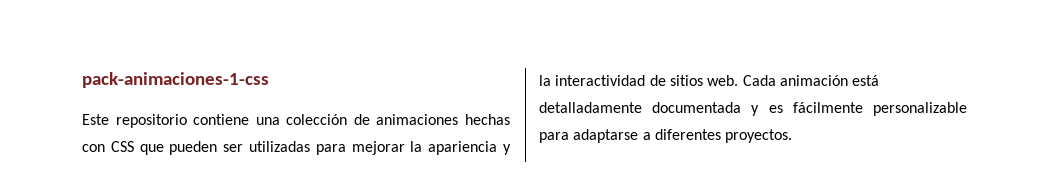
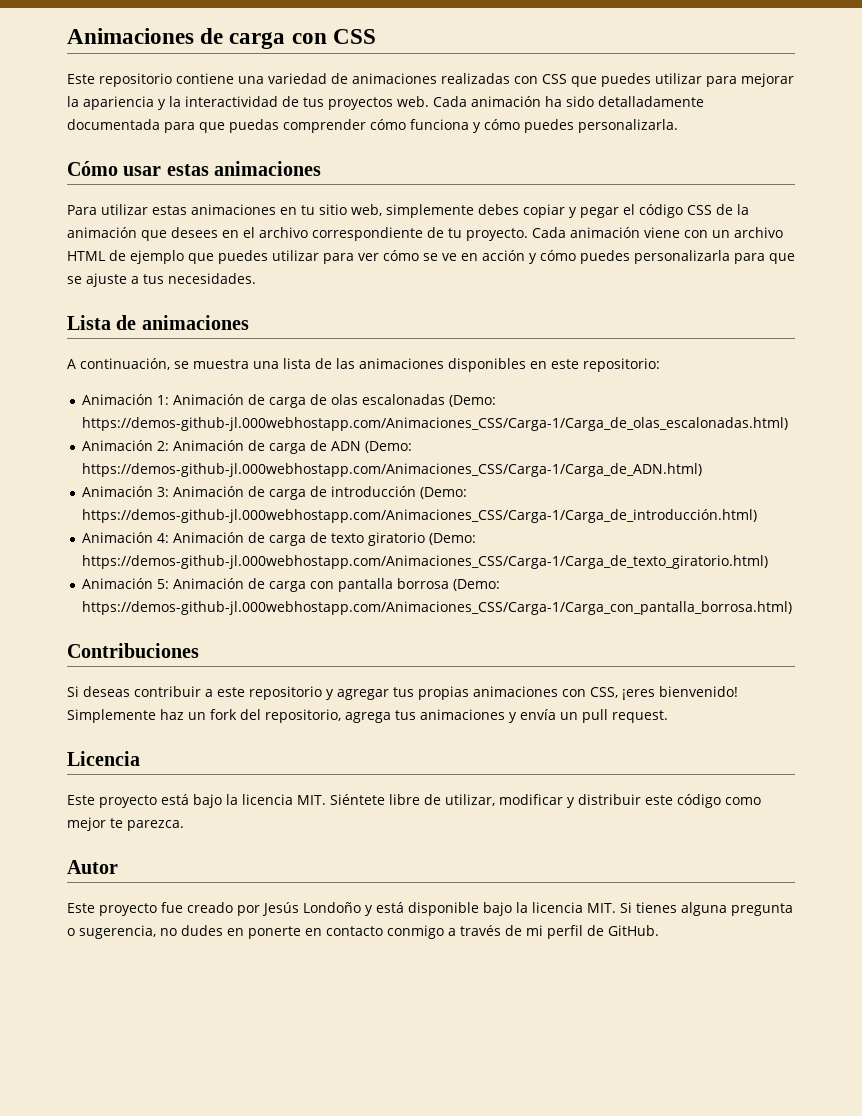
[82,72,269,88] pack-animaciones-1-css -> [67,28,376,49] Animaciones de carga con CSS
[286,114,510,125] colección de animaciones hechas -> [268,73,510,84] variedad de animaciones realizadas
[169,141,310,155] pueden ser utilizadas -> [601,73,702,87] puedes utilizar
[669,75,703,86] sitios -> [303,97,393,110] tus proyectos
[852,75,880,86] [539,102,967,116] [539,129,793,143] está detalladamente documentada y es fácilmente personalizable para adaptarse a diferentes proyectos. -> [545,96,704,107] [67,119,678,133] [67,161,322,176] [67,204,749,218] [67,227,783,241] [67,250,795,264] [67,273,256,287] [67,315,249,330] [67,358,660,372] [81,394,496,408] [81,417,788,431] [81,440,412,454] [81,463,702,477] [81,486,467,500] [81,509,757,523] [81,532,476,546] [81,555,768,569] [81,578,500,592] [81,601,792,615] [67,643,199,658] [67,686,738,700] [67,709,668,723] [67,751,140,766] [67,794,761,808] [67,817,184,831] [67,860,118,874] [67,902,793,916] [67,925,659,939] ha sido detalladamente documentada para que puedas comprender cómo funciona y cómo puedes personalizarla. // Cómo usar estas animaciones // Para utilizar estas animaciones en tu sitio web, simplemente debes copiar y pegar el código CSS de la animación que desees en el archivo correspondiente de tu proyecto. Cada animación viene con un archivo HTML de ejemplo que puedes utilizar para ver cómo se ve en acción y cómo puedes personalizarla para que se ajuste a tus necesidades. // Lista de animaciones // A continuación, se muestra una lista de las animaciones disponibles en este repositorio: // Animación 1: Animación de carga de olas escalonadas (Demo: https://demos-github-jl.000webhostapp.com/Animaciones_CSS/Carga-1/Carga_de_olas_escalonadas.html) // Animación 2: Animación de carga de ADN (Demo: https://demos-github-jl.000webhostapp.com/Animaciones_CSS/Carga-1/Carga_de_ADN.html) // Animación 3: Animación de carga de introducción (Demo: https://demos-github-jl.000webhostapp.com/Animaciones_CSS/Carga-1/Carga_de_introducción.html) // Animación 4: Animación de carga de texto giratorio (Demo: https://demos-github-jl.000webhostapp.com/Animaciones_CSS/Carga-1/Carga_de_texto_giratorio.html) // Animación 5: Animación de carga con pantalla borrosa (Demo: https://demos-github-jl.000webhostapp.com/Animaciones_CSS/Carga-1/Carga_con_pantalla_borrosa.html) // Contribuciones // Si deseas contribuir a este repositorio y agregar tus propias animaciones con CSS, ¡eres bienvenido! Simplemente haz un fork del repositorio, agrega tus animaciones y envía un pull request. // Licencia // Este proyecto está bajo la licencia MIT. Siéntete libre de utilizar, modificar y distribuir este código como mejor te parezca. // Autor // Este proyecto fue creado por Jesús Londoño y está disponible bajo la licencia MIT. Si tienes alguna pregunta o sugerencia, no dudes en ponerte en contacto conmigo a través de mi perfil de GitHub.

